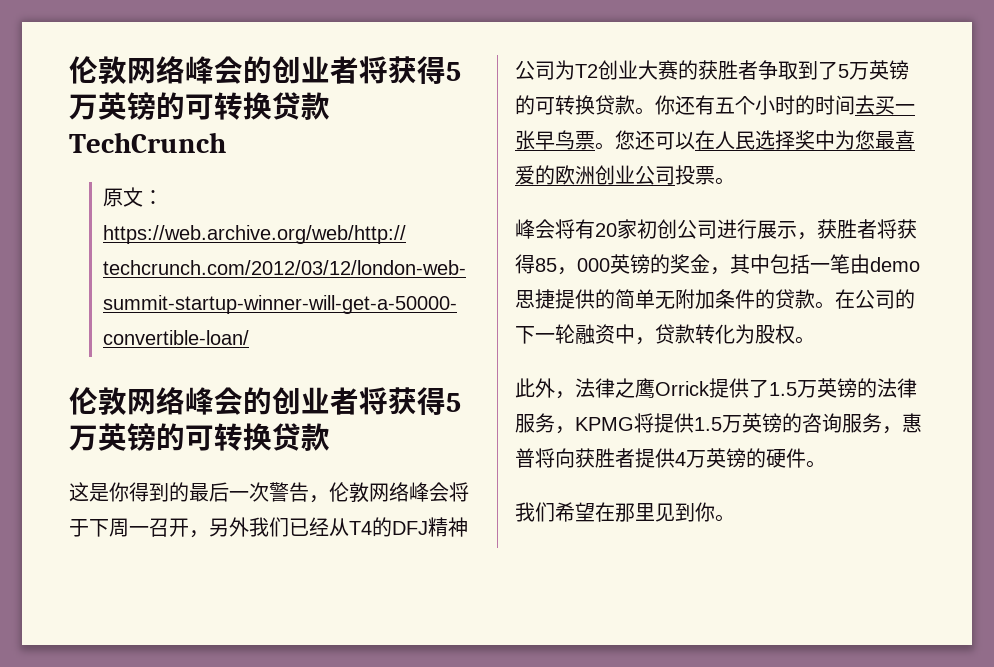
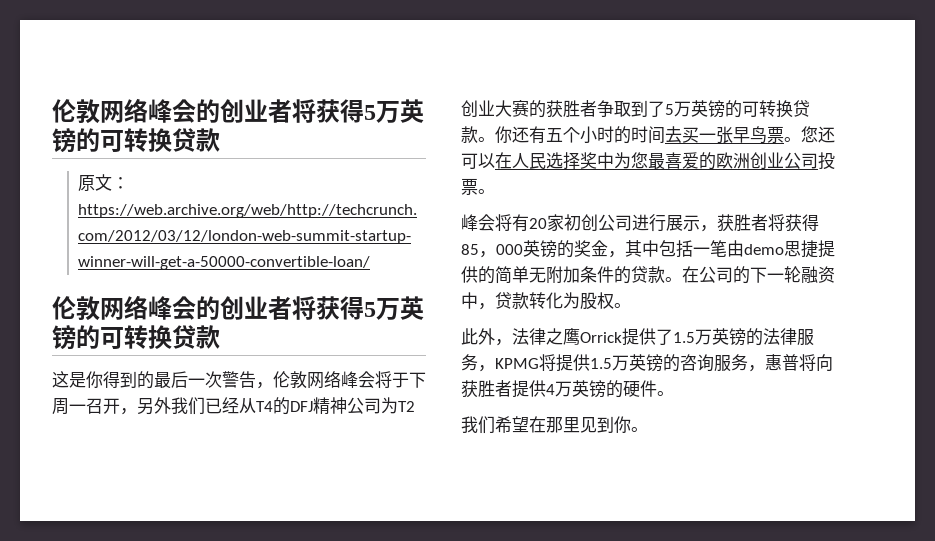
[69,132,226,153] TechCrunch -> (220, 140) none

